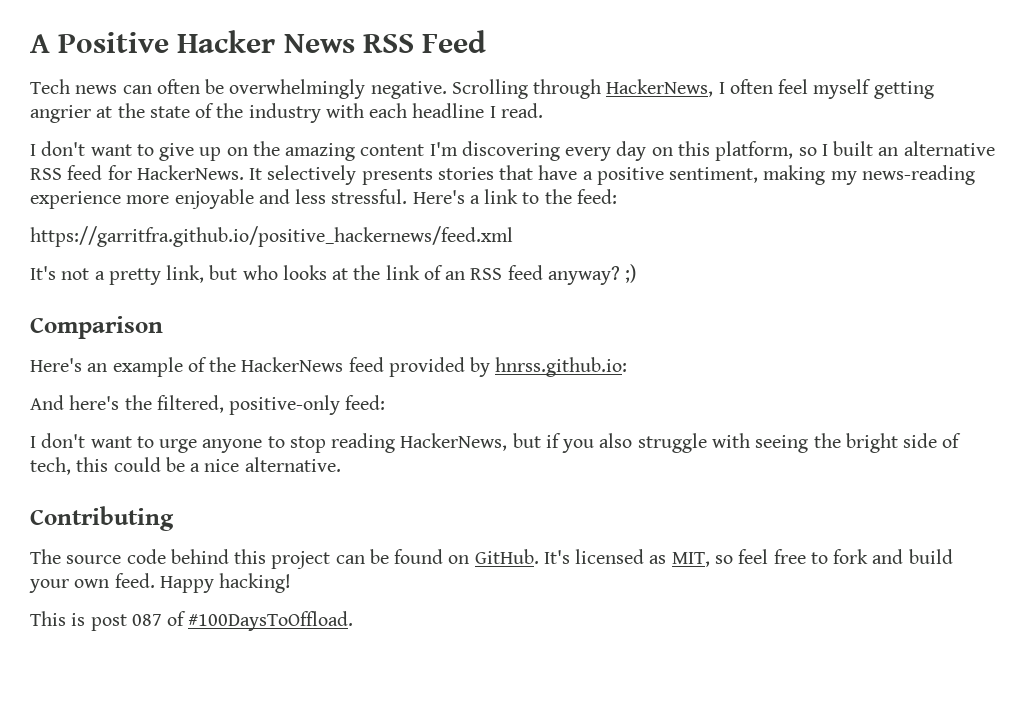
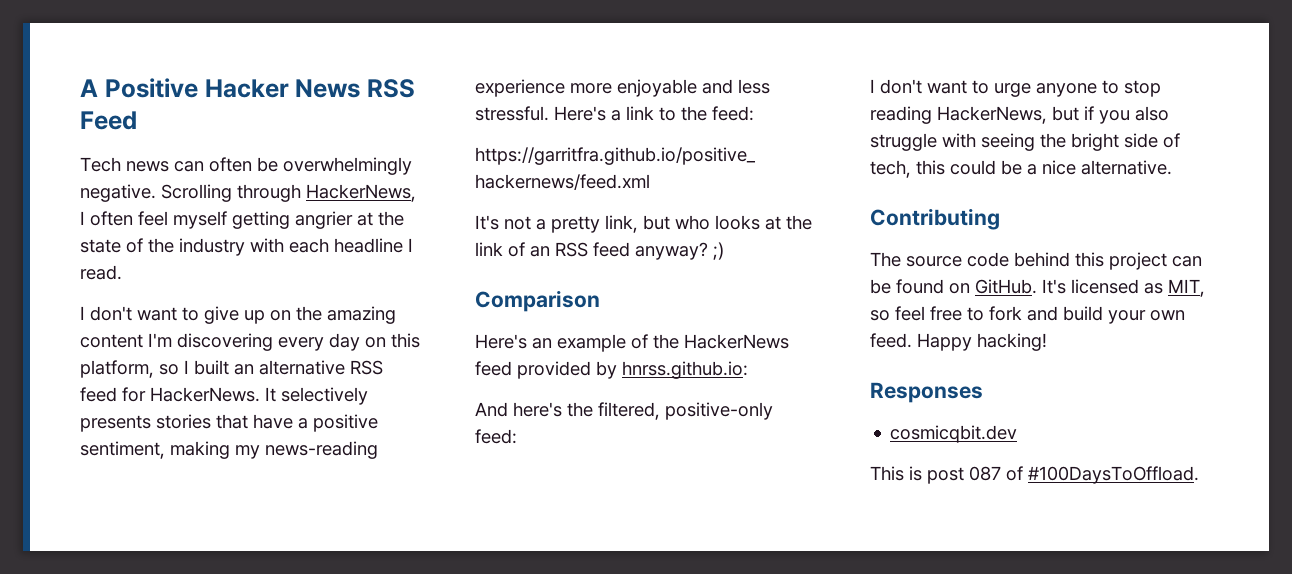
(292, 583) none -> [870,382,983,403] [890,425,1018,443] // Responses // cosmicqbit.dev

